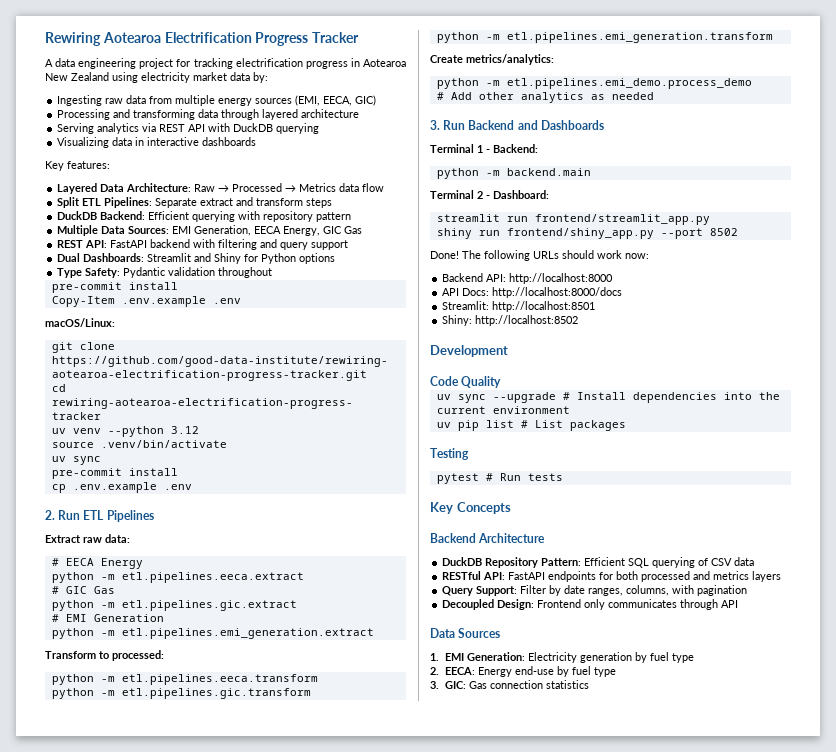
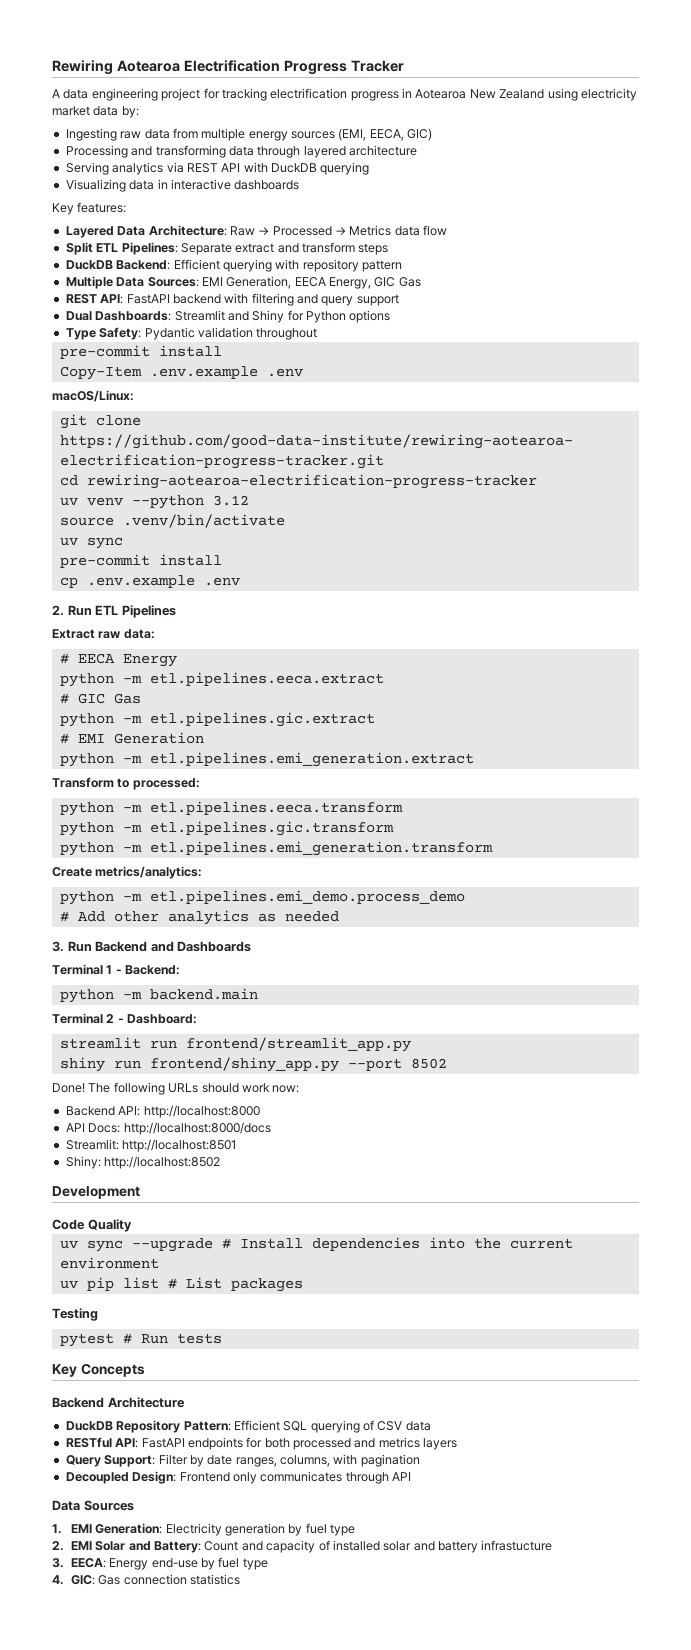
(439, 671) none -> [70,1540,553,1553] [52,1558,64,1568] EMI Solar and Battery: Count and capacity of installed solar and battery infrastucture // 3.
[430,681,439,689] 3. -> [52,1575,64,1585] 4.

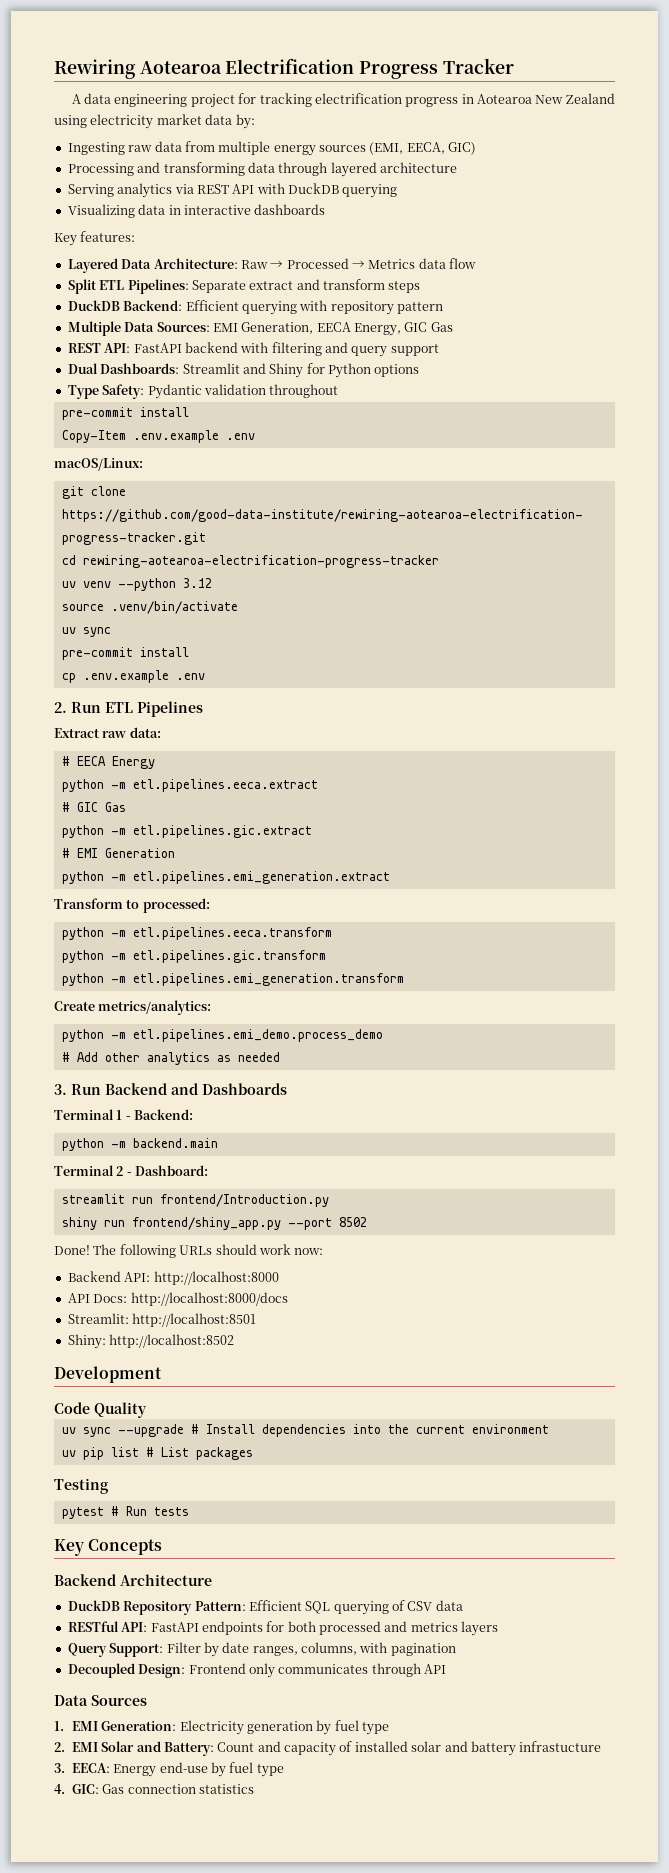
[185,1037,411,1052] frontend/streamlit_app.py -> [159,1194,329,1207] frontend/Introduction.py

